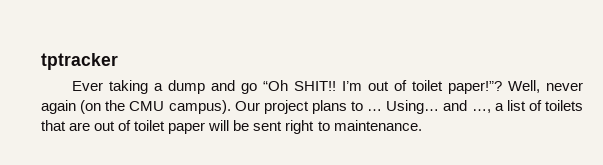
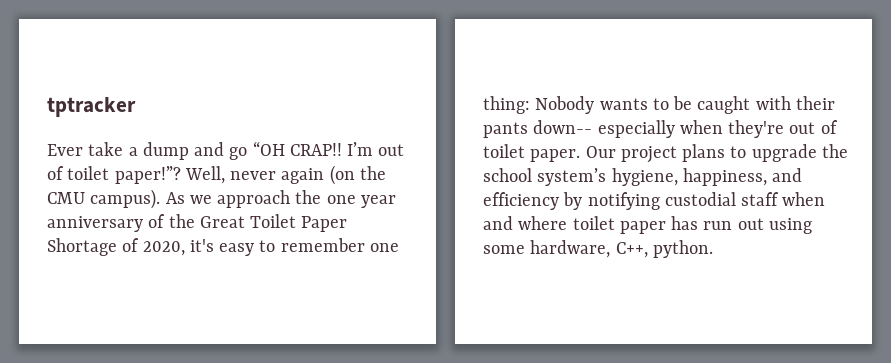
[109,80,149,94] taking -> [88,142,124,156] take
[263,80,337,91] “Oh SHIT!! -> [252,141,342,156] “OH CRAP!!
[234,100,583,114] [41,120,422,134] Our project plans to … Using… and …, a list of toilets that are out of toilet paper will be sent right to maintenance. -> [165,190,396,208] [47,214,348,232] [47,238,399,256] [483,96,835,114] [483,120,838,138] [483,144,848,163] [483,168,803,186] [483,192,826,210] [483,216,812,234] [483,240,713,258] As we approach the one year anniversary of the Great Toilet Paper Shortage of 2020, it's easy to remember one thing: Nobody wants to be caught with their pants down-- especially when they're out of toilet paper. Our project plans to upgrade the school system’s hygiene, happiness, and efficiency by notifying custodial staff when and where toilet paper has run out using some hardware, C++, python.

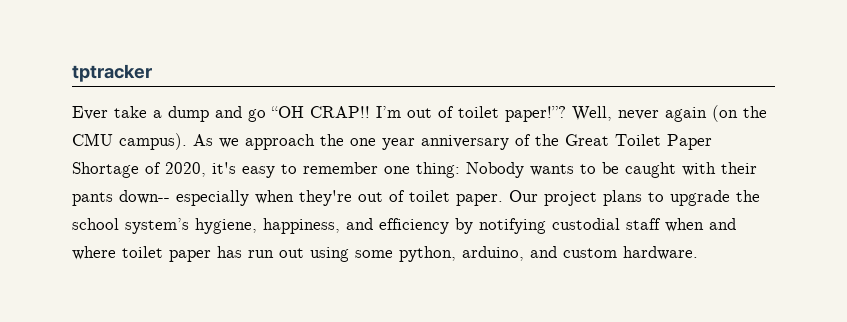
[530,240,713,258] hardware, C++, python. -> [399,246,698,262] python, arduino, and custom hardware.

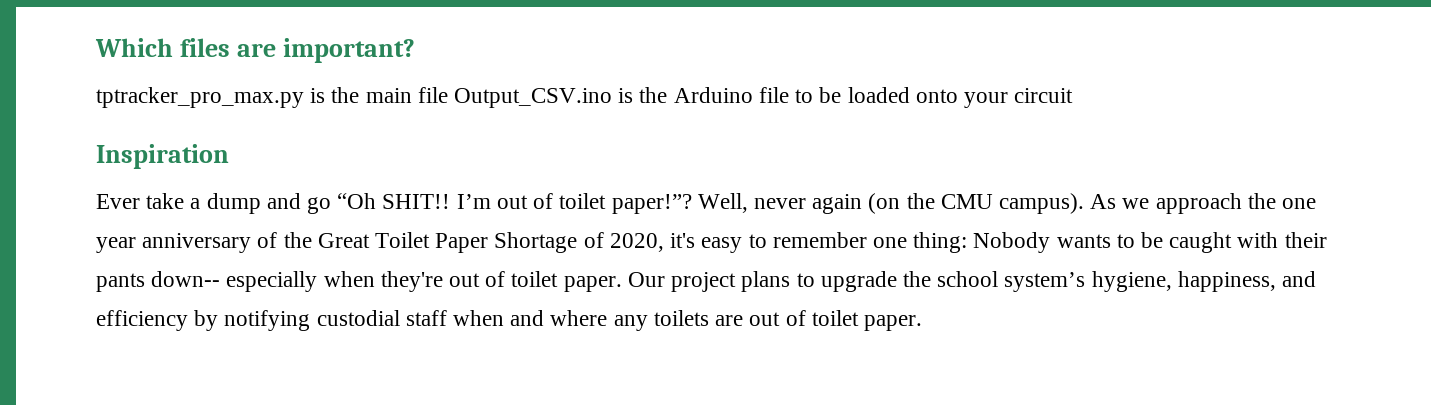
[72,64,152,82] tptracker -> [95,38,415,63] [96,87,1074,108] [96,144,229,169] Which files are important? // tptracker_pro_max.py is the main file Output_CSV.ino is the Arduino file to be loaded onto your circuit // Inspiration
[271,106,370,118] “OH CRAP!! -> [337,193,451,209] “Oh SHIT!!
[122,246,698,262] toilet paper has run out using some python, arduino, and custom hardware. -> [613,310,922,331] any toilets are out of toilet paper.

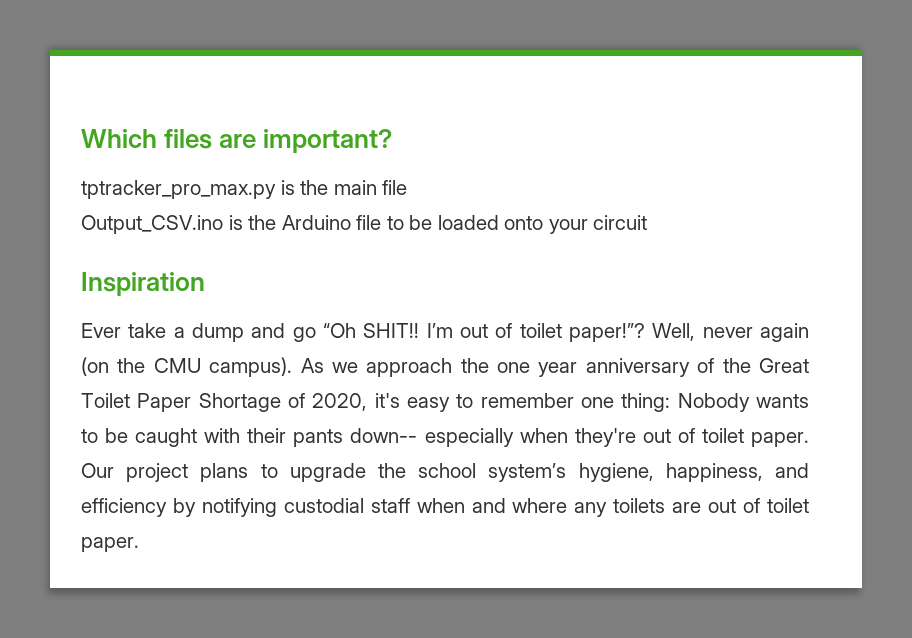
(448, 95) none -> (408, 187) //

